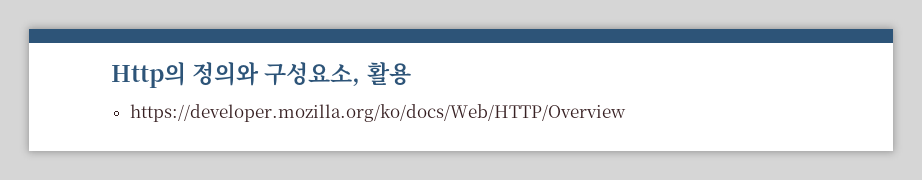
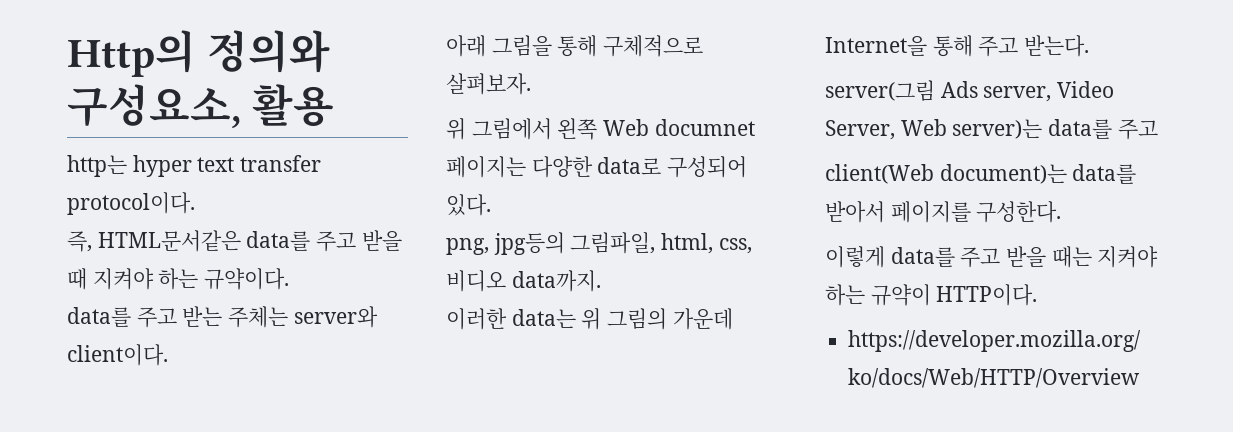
(411, 73) none -> [67,155,322,177] [67,192,195,215] [67,230,402,252] [67,268,290,290] [67,306,378,328] [67,344,168,366] [446,35,704,57] [446,73,531,95] [446,118,755,140] [446,156,748,178] [446,194,491,216] [446,232,752,255] [446,270,601,292] [446,308,733,330] [825,35,1090,57] [825,80,1115,102] [825,119,1158,140] [825,164,1137,184] [825,201,1062,223] [825,246,1159,268] [825,284,1038,306] // http는 hyper text transfer protocol이다. // 즉, HTML문서같은 data를 주고 받을 때 지켜야 하는 규약이다. // data를 주고 받는 주체는 server와 client이다. // 아래 그림을 통해 구체적으로 살펴보자. // 위 그림에서 왼쪽 Web documnet 페이지는 다양한 data로 구성되어 있다. // png, jpg등의 그림파일, html, css, 비디오 data까지. // 이러한 data는 위 그림의 가운데 Internet을 통해 주고 받는다. // server(그림 Ads server, Video Server, Web server)는 data를 주고 // client(Web document)는 data를 받아서 페이지를 구성한다. // 이렇게 data를 주고 받을 때는 지켜야 하는 규약이 HTTP이다.

